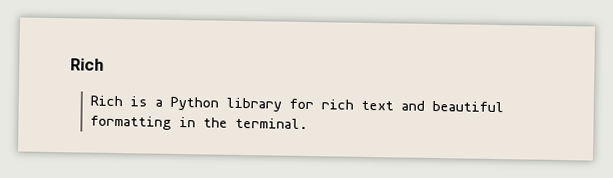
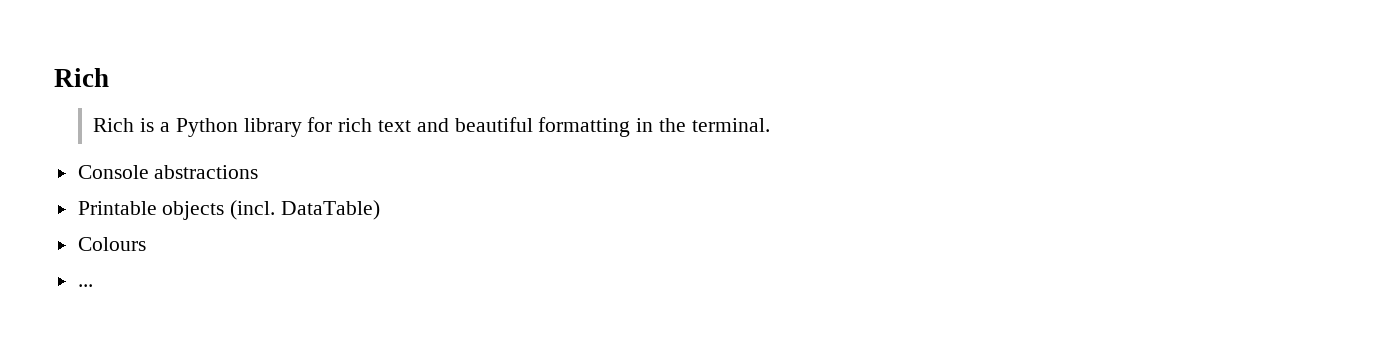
(309, 123) none -> [77,165,259,179] [77,200,381,220] [77,237,146,251] [77,284,93,287] // Console abstractions // Printable objects (incl. DataTable) // Colours // ...

